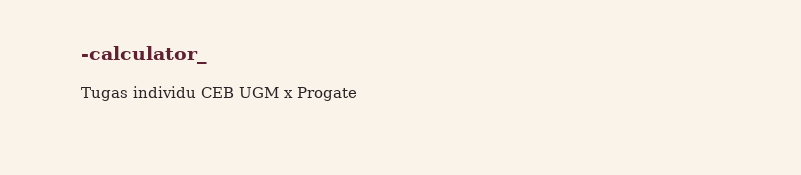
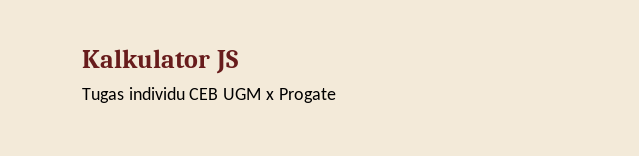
[81,46,207,64] -calculator_ -> [82,49,239,74] Kalkulator JS

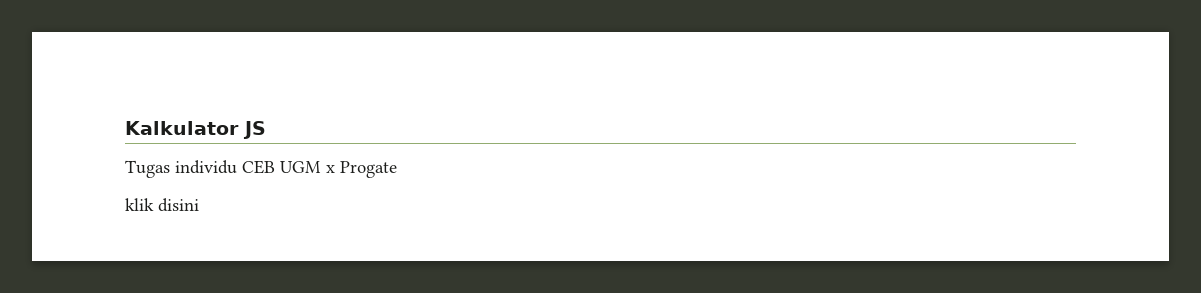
(336, 95) none -> [125,198,199,212] // klik disini

